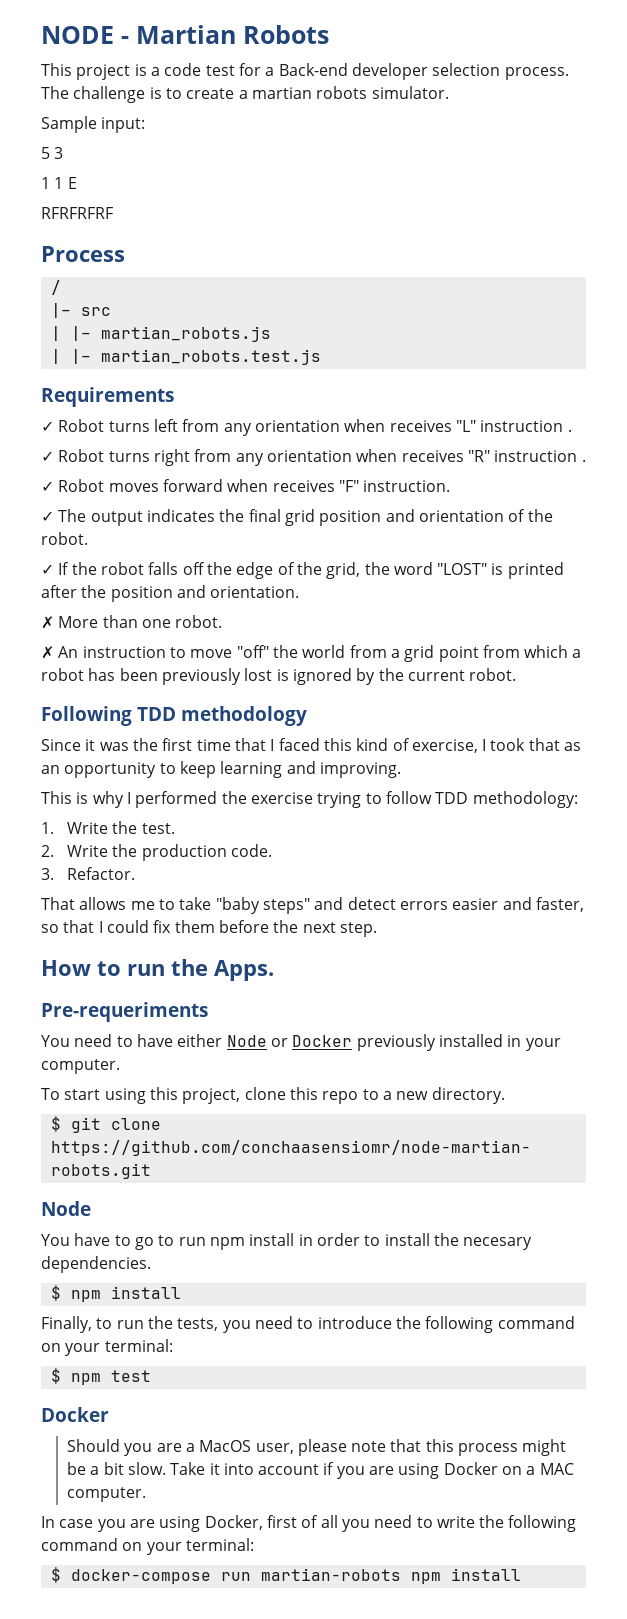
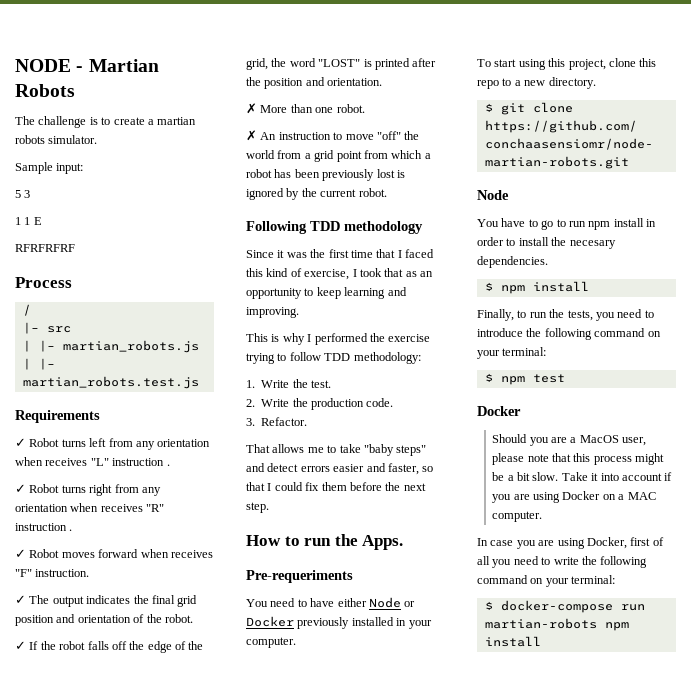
[41,63,569,80] This project is a code test for a Back-end developer selection process. -> (75, 90) none

